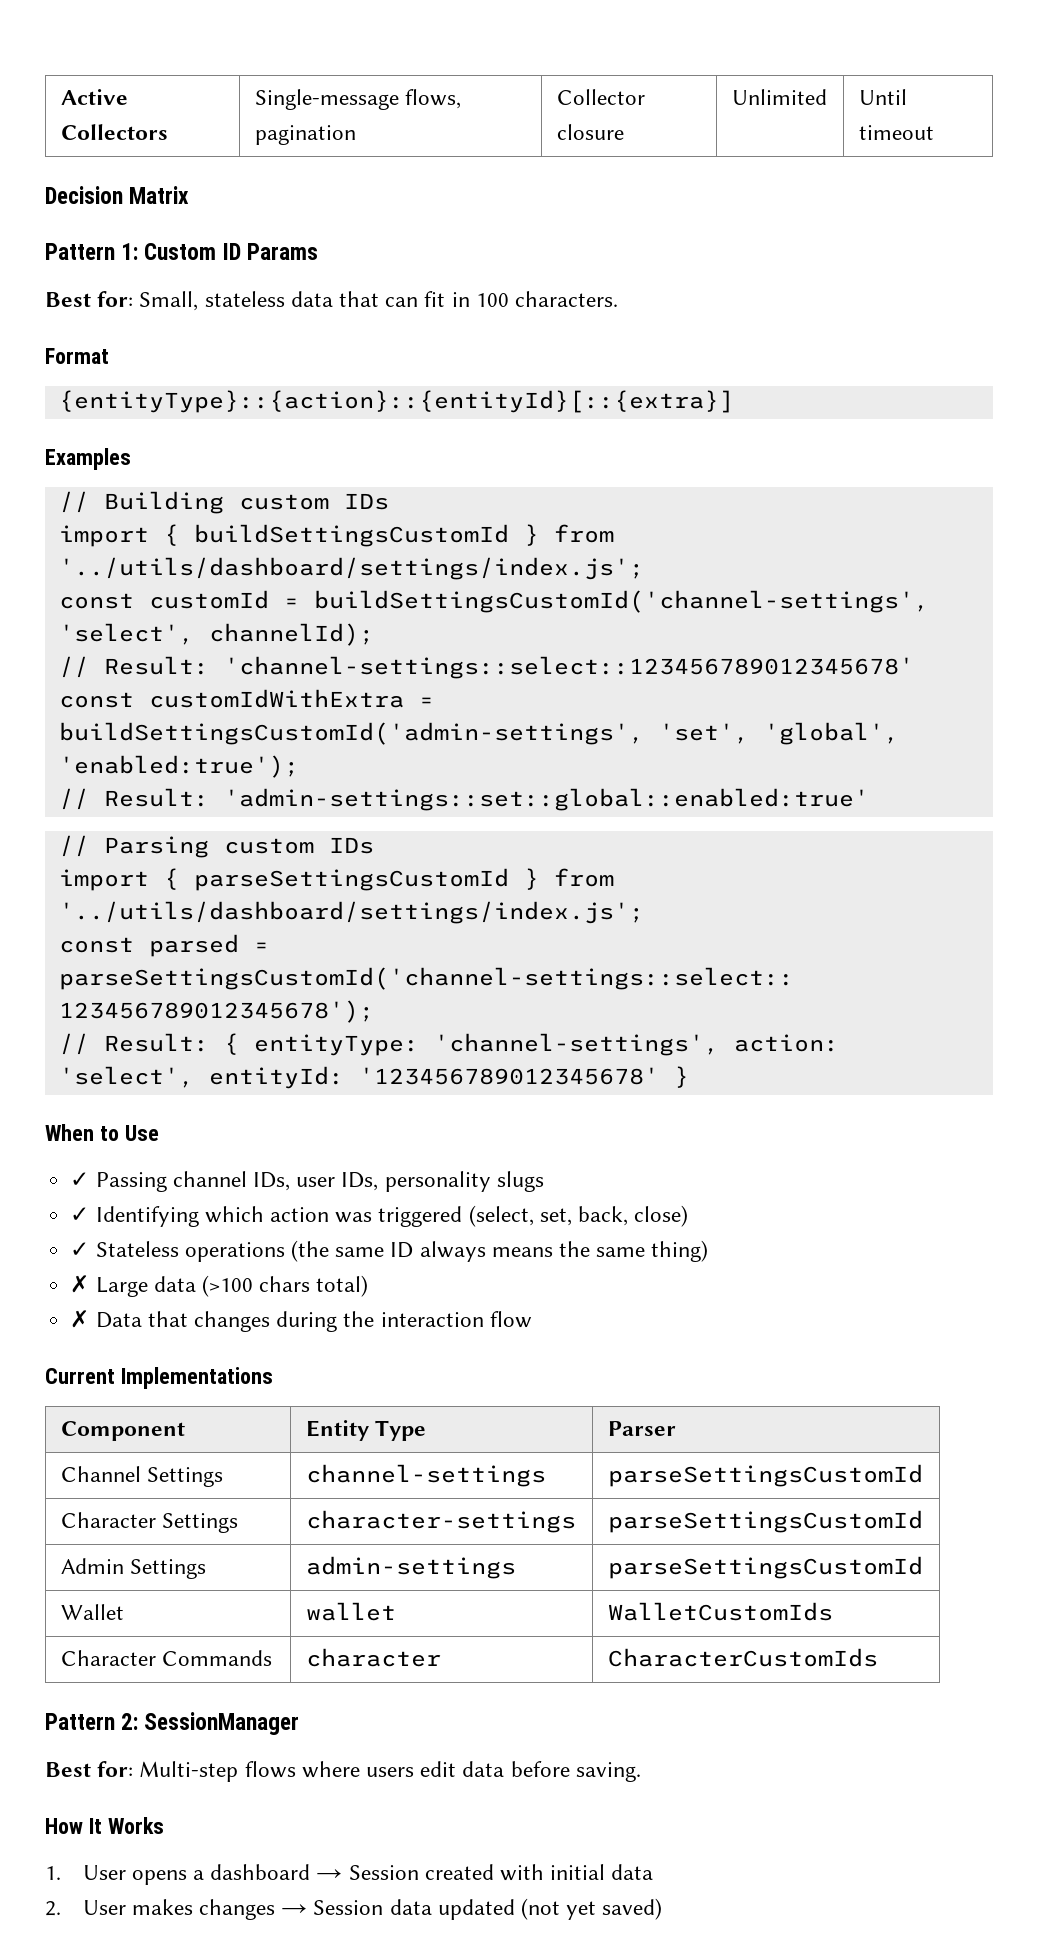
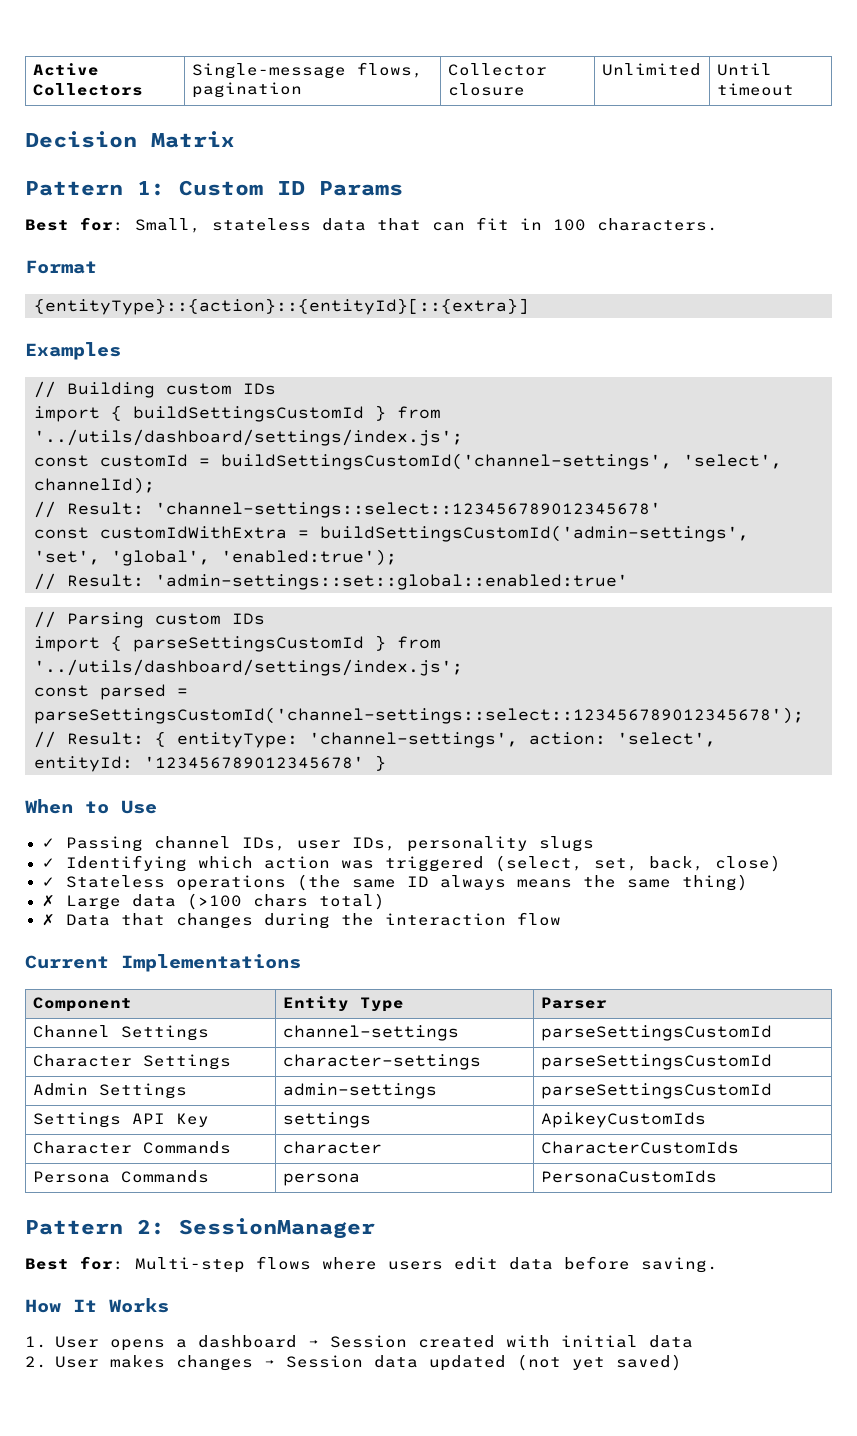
[60,1604,124,1620] [305,1602,396,1621] [607,1602,833,1621] Wallet | wallet | WalletCustomIds -> [32,1112,209,1128] [282,1112,371,1128] [540,1112,706,1128] Settings API Key | settings | ApikeyCustomIds
(878, 1657) none -> [32,1170,209,1183] [282,1173,360,1186] [540,1170,717,1183] // Persona Commands | persona | PersonaCustomIds

